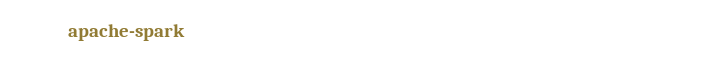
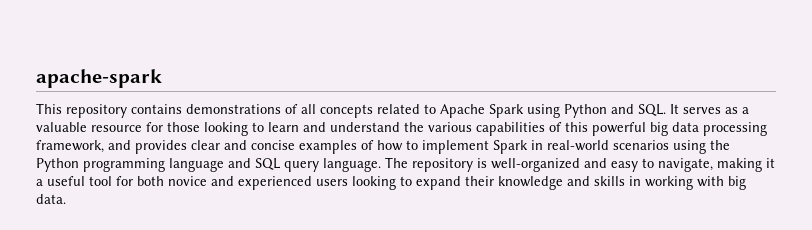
(185, 32) none -> [36,103,749,118] [36,122,767,136] [36,140,730,154] [36,157,775,172] [36,176,746,190] [36,194,66,204] // This repository contains demonstrations of all concepts related to Apache Spark using Python and SQL. It serves as a valuable resource for those looking to learn and understand the various capabilities of this powerful big data processing framework, and provides clear and concise examples of how to implement Spark in real-world scenarios using the Python programming language and SQL query language. The repository is well-organized and easy to navigate, making it a useful tool for both novice and experienced users looking to expand their knowledge and skills in working with big data.

